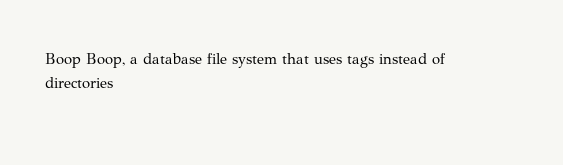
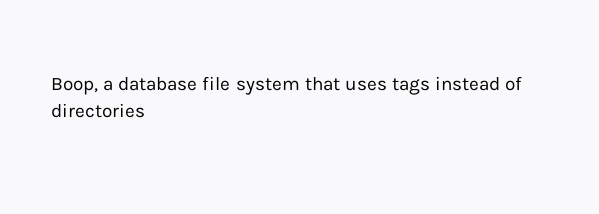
[45,53,81,68] Boop -> (51, 86) none

